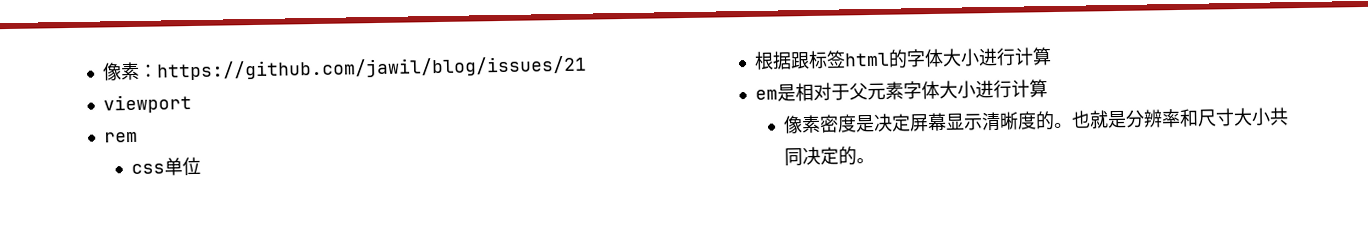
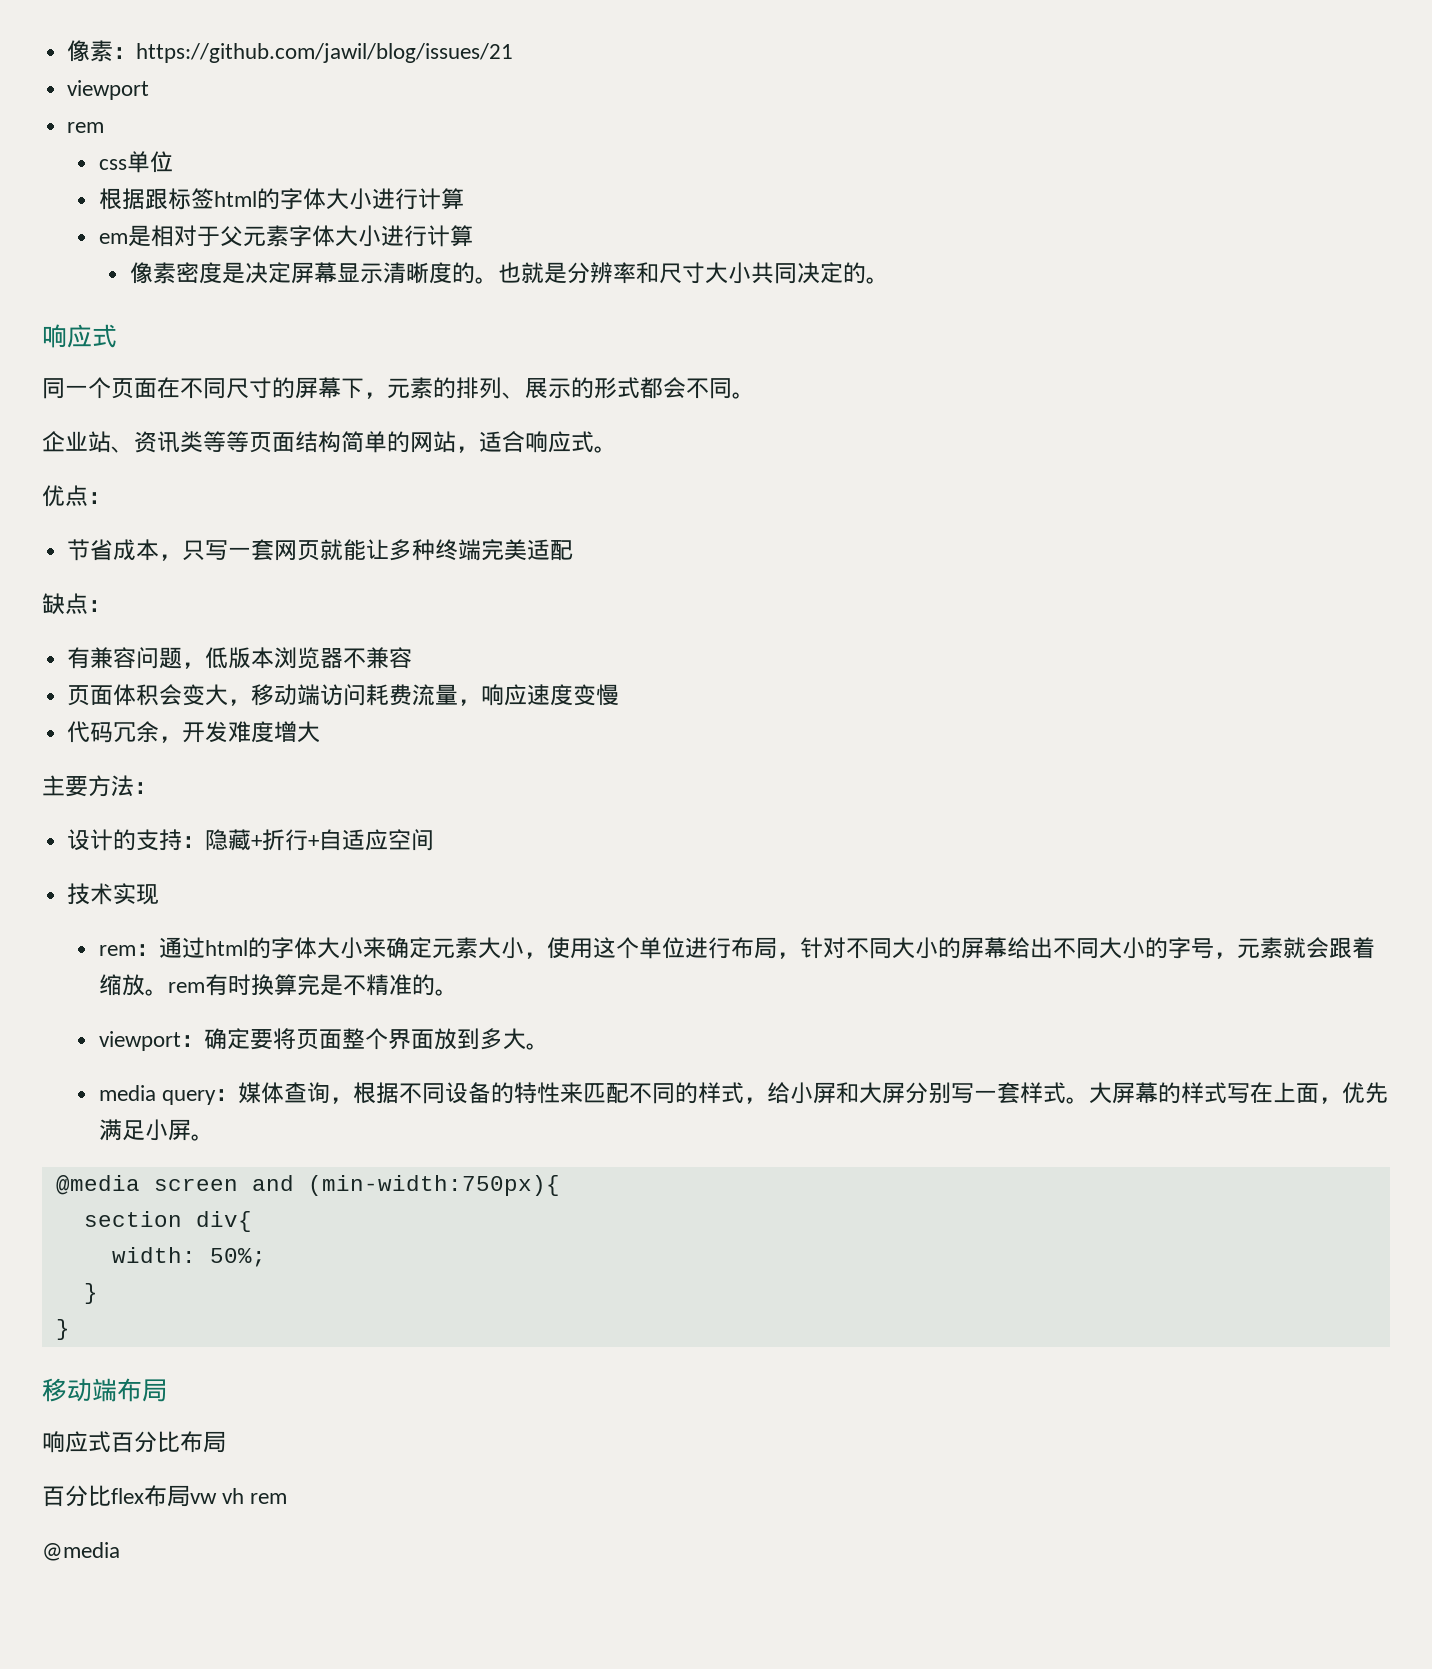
(875, 160) none -> [42,324,117,348] [42,377,755,399] [42,431,617,453] [42,485,111,507] [67,539,574,561] [42,593,111,615] [67,647,413,669] [67,684,620,706] [67,721,321,743] [42,775,157,797] [67,829,435,851] [67,883,160,905] [98,937,1375,959] [98,974,458,996] [98,1028,549,1051] [98,1082,1388,1105] [98,1119,214,1141] [55,1175,560,1196] [83,1211,252,1232] [111,1247,266,1267] [83,1283,98,1304] [55,1319,70,1340] [42,1378,167,1402] [42,1431,226,1453] [42,1485,288,1507] [42,1542,120,1561] // 响应式 // 同一个页面在不同尺寸的屏幕下，元素的排列、展示的形式都会不同。 // 企业站、资讯类等等页面结构简单的网站，适合响应式。 // 优点： // 节省成本，只写一套网页就能让多种终端完美适配 // 缺点： // 有兼容问题，低版本浏览器不兼容 // 页面体积会变大，移动端访问耗费流量，响应速度变慢 // 代码冗余，开发难度增大 // 主要方法： // 设计的支持：隐藏+折行+自适应空间 // 技术实现 // rem：通过html的字体大小来确定元素大小，使用这个单位进行布局，针对不同大小的屏幕给出不同大小的字号，元素就会跟着缩放。rem有时换算完是不精准的。 // viewport：确定要将页面整个界面放到多大。 // media query：媒体查询，根据不同设备的特性来匹配不同的样式，给小屏和大屏分别写一套样式。大屏幕的样式写在上面，优先满足小屏。 // @media screen and (min-width:750px){ // section div{ // width: 50%; // } // } // 移动端布局 // 响应式百分比布局 // 百分比flex布局vw vh rem // @media

